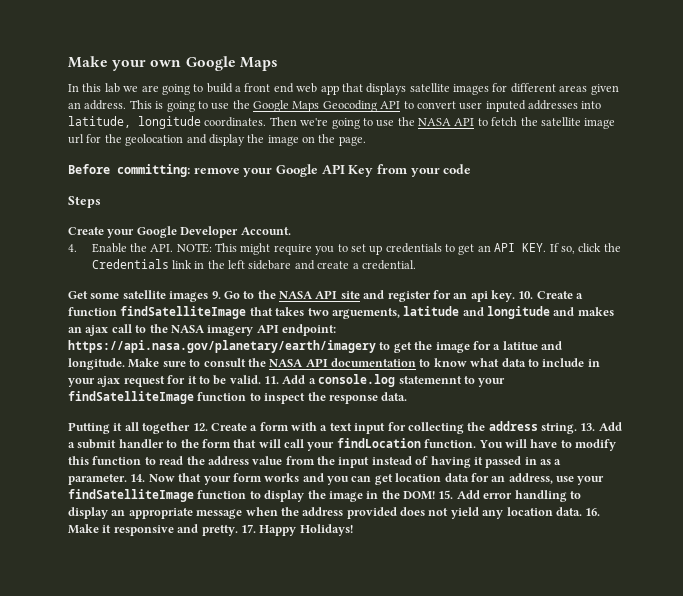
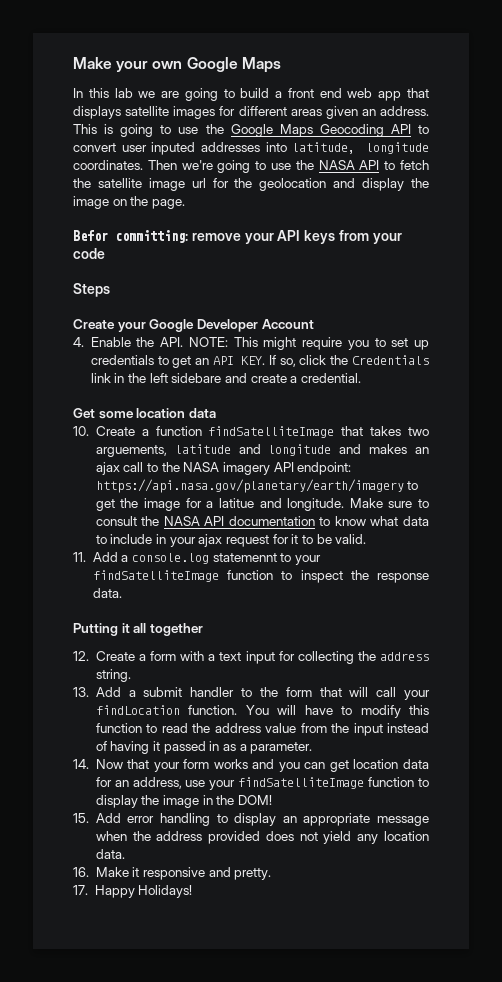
[68,164,110,174] Before -> [73,230,108,241] Befor
[275,164,374,177] Google API Key -> [277,230,336,244] API keys
[240,227,291,235] Account. -> [261,319,314,329] Account
[122,290,515,302] satellite images 9. Go to the NASA API site and register for an api key. -> [136,408,216,418] location data //
(261, 379) none -> (367, 539) //
(191, 428) none -> (203, 629) //
(577, 428) none -> (131, 675) //
(127, 479) none -> (313, 748) //
(435, 495) none -> (272, 800) //
(582, 511) none -> (125, 854) //
(238, 530) none -> (272, 874) //

